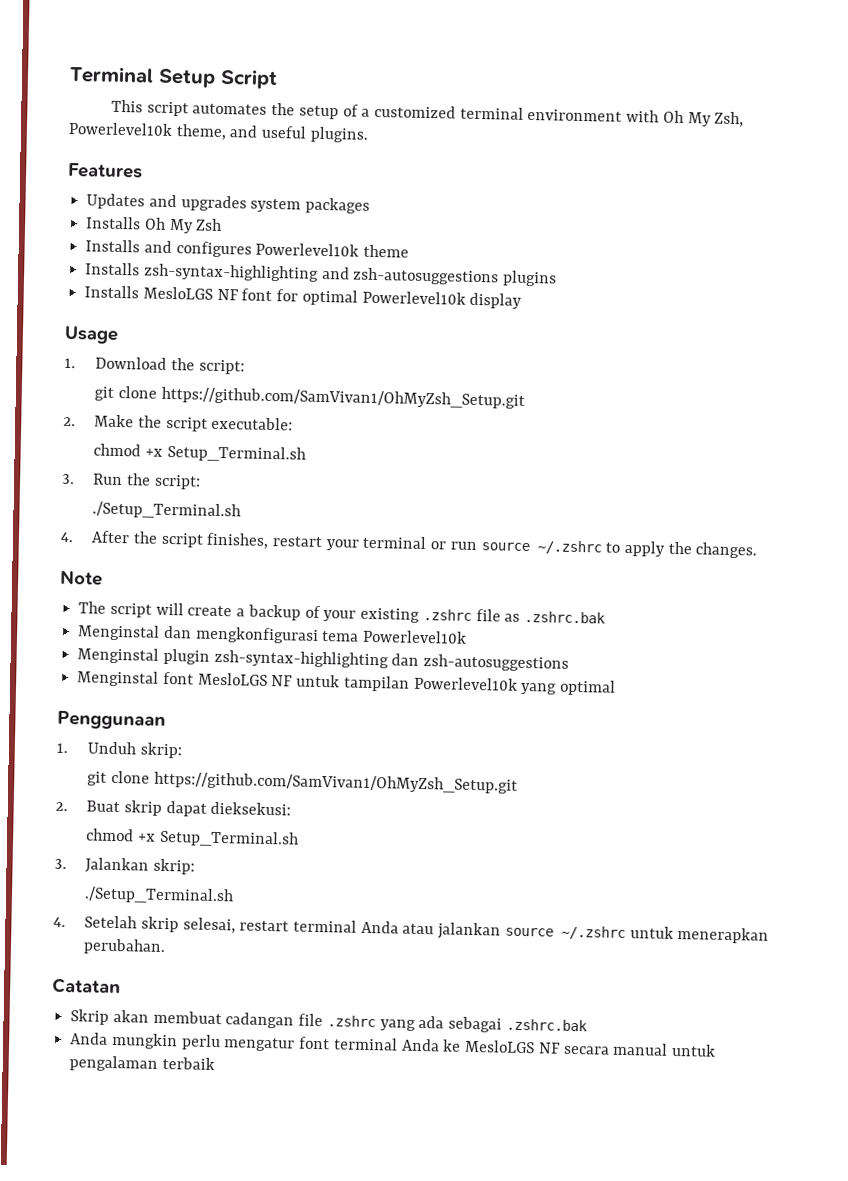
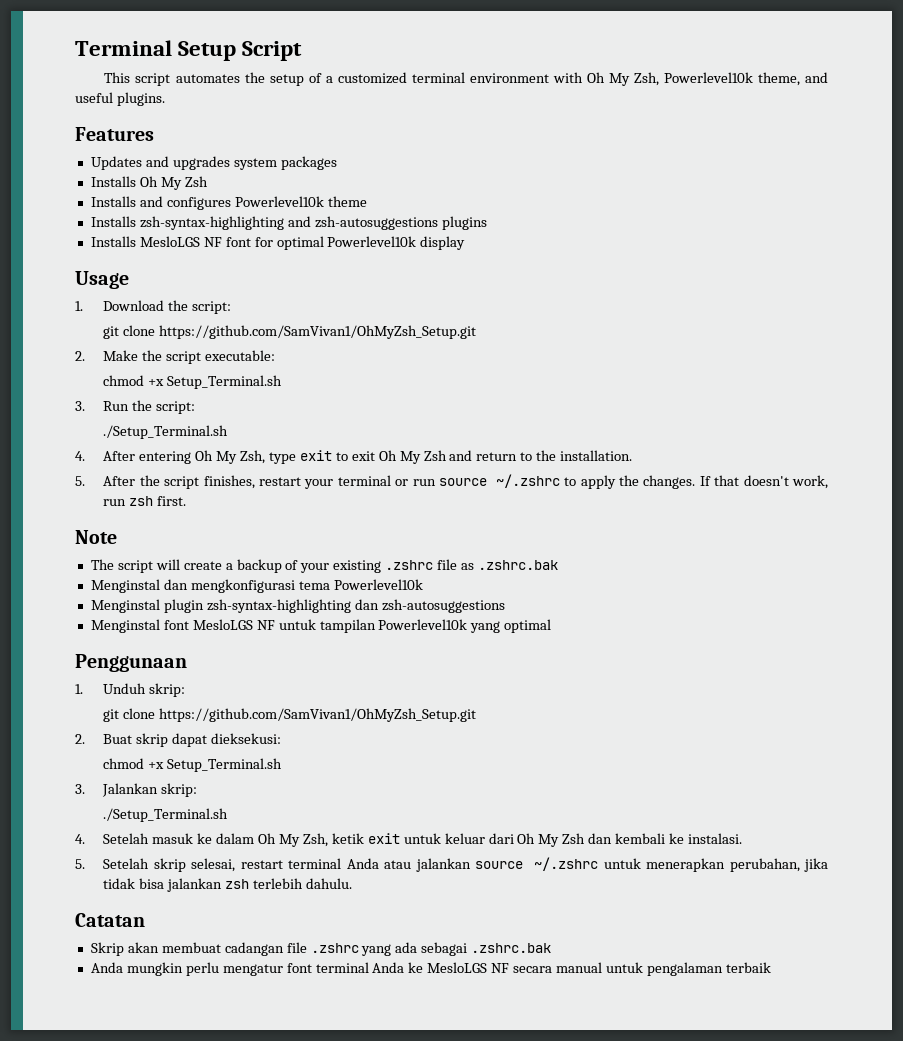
(131, 537) none -> [139,450,633,464] [75,476,136,486] entering Oh My Zsh, type exit to exit Oh My Zsh and return to the installation. // 5. After
(758, 550) none -> [699,475,828,489] [103,496,187,506] If that doesn't work, run zsh first.
(138, 922) none -> [152,833,742,847] [75,858,150,869] masuk ke dalam Oh My Zsh, ketik exit untuk keluar dari Oh My Zsh dan kembali ke instalasi. // 5. Setelah
[83,938,167,956] perubahan. -> [729,858,829,872] [103,878,353,892] perubahan, jika tidak bisa jalankan zsh terlebih dahulu.

